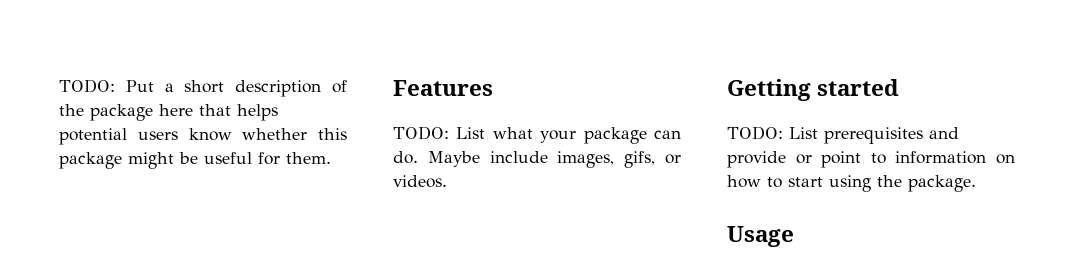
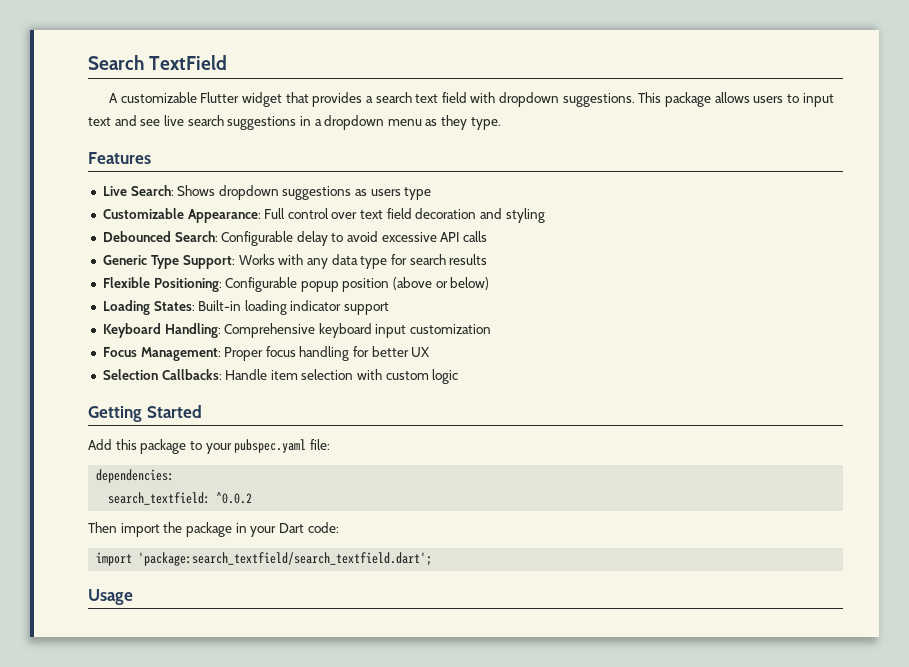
[59,79,347,97] [59,104,278,121] [59,128,347,145] [59,152,331,169] [393,80,493,96] [393,126,681,144] [393,151,681,168] [393,175,447,188] [727,79,900,101] [727,126,959,144] [727,151,1015,168] [727,175,976,192] TODO: Put a short description of the package here that helps potential users know whether this package might be useful for them. // Features // TODO: List what your package can do. Maybe include images, gifs, or videos. // Getting started // TODO: List prerequisites and provide or point to information on how to start using the package. -> [88,55,228,70] [108,92,834,107] [88,115,501,130] [88,152,151,164] [102,185,432,200] [102,208,545,223] [102,231,488,246] [102,254,488,269] [102,277,490,292] [102,300,390,315] [102,323,492,338] [102,346,431,361] [102,369,459,384] [88,405,202,422] [88,439,330,454] [96,469,175,483] [108,492,253,505] [88,522,339,537] [96,552,433,566] Search TextField // A customizable Flutter widget that provides a search text field with dropdown suggestions. This package allows users to input text and see live search suggestions in a dropdown menu as they type. // Features // Live Search: Shows dropdown suggestions as users type // Customizable Appearance: Full control over text field decoration and styling // Debounced Search: Configurable delay to avoid excessive API calls // Generic Type Support: Works with any data type for search results // Flexible Positioning: Configurable popup position (above or below) // Loading States: Built-in loading indicator support // Keyboard Handling: Comprehensive keyboard input customization // Focus Management: Proper focus handling for better UX // Selection Callbacks: Handle item selection with custom logic // Getting Started // Add this package to your pubspec.yaml file: // dependencies: // search_textfield: ^0.0.2 // Then import the package in your Dart code: // import 'package:search_textfield/search_textfield.dart';

